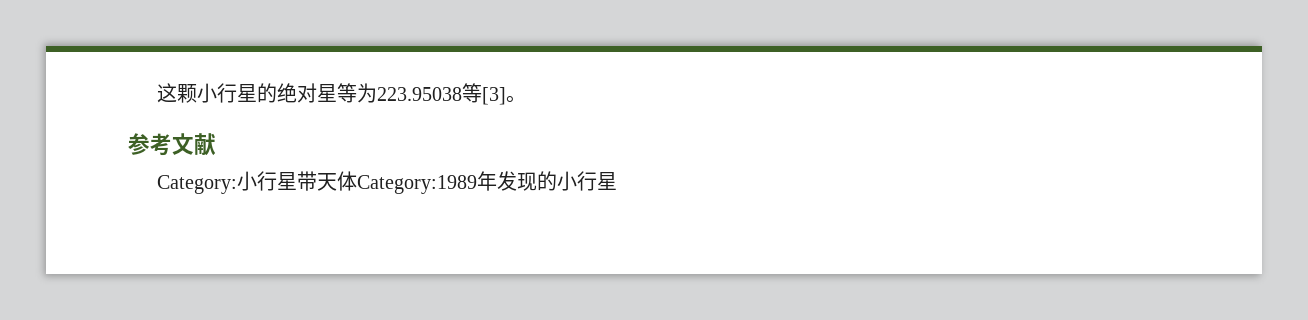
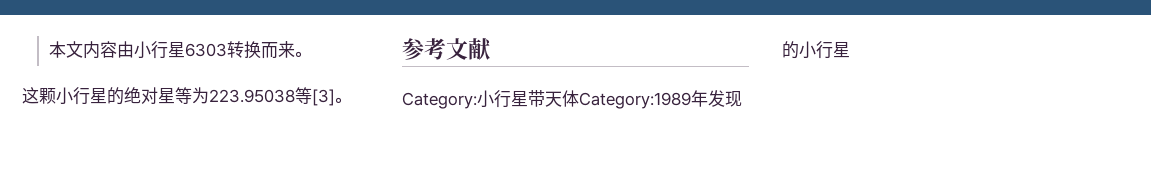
(156, 93) none -> [48,41,311,59] 本文内容由小行星6303转换而来。 //

